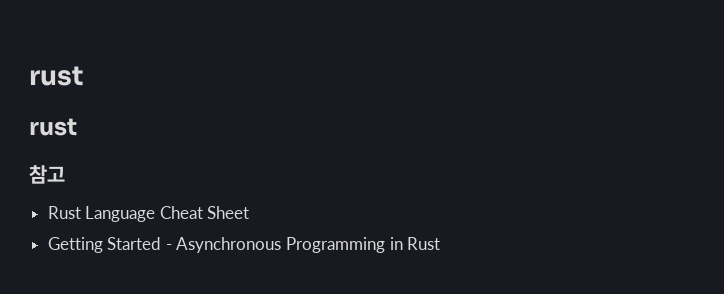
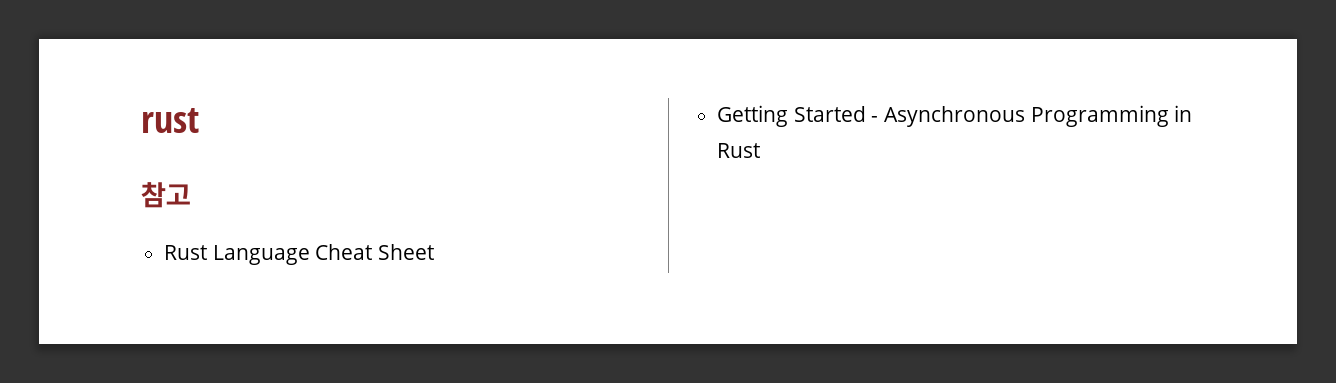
[29,66,84,86] [29,118,77,136] rust // rust -> [141,108,199,133] rust

